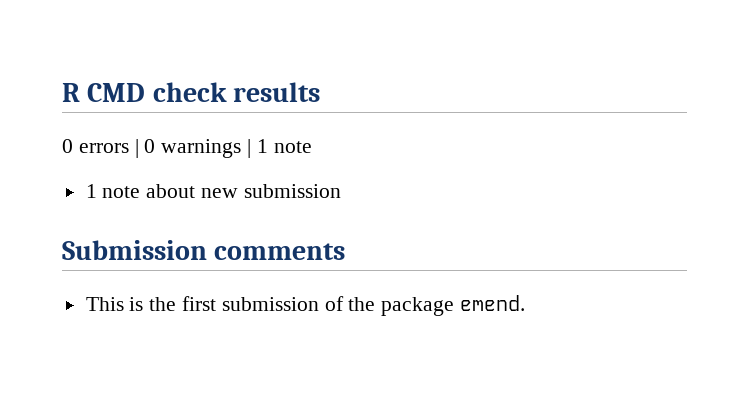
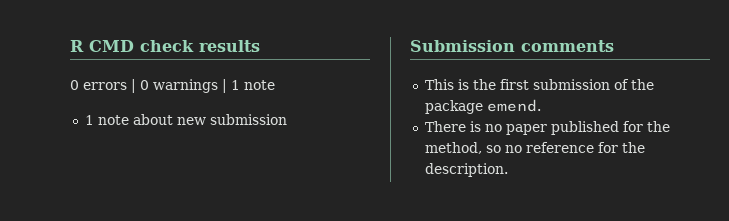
(526, 303) none -> [424,121,670,135] [424,142,645,154] [424,163,508,177] // There is no paper published for the method, so no reference for the description.

